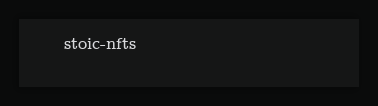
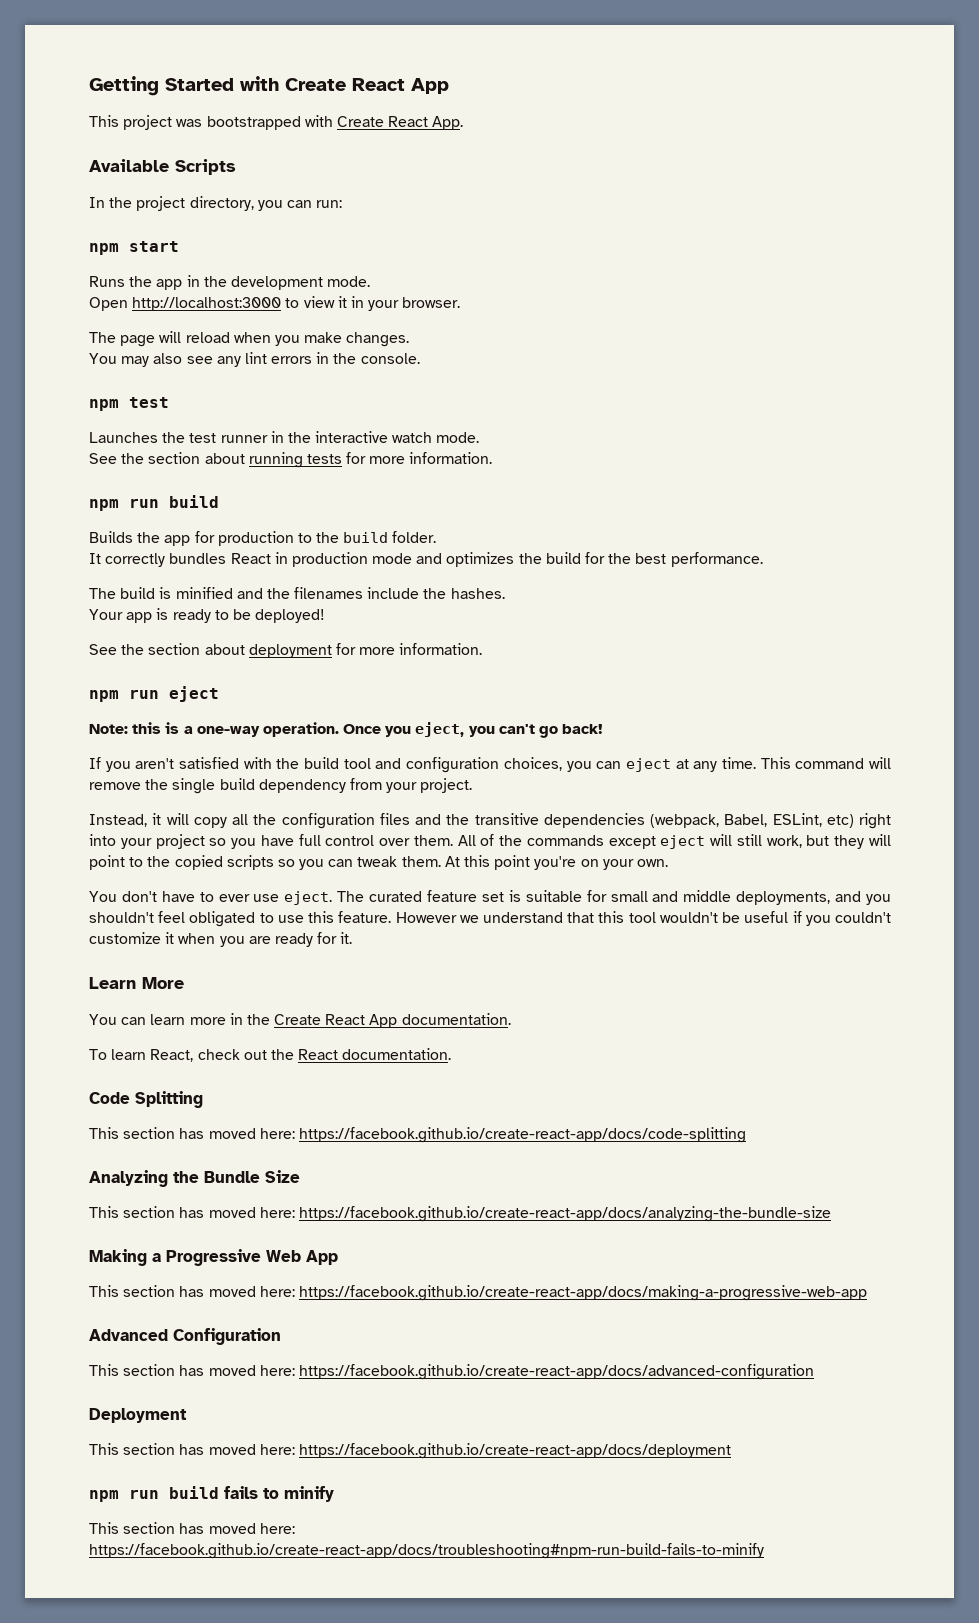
[64,38,136,49] stoic-nfts -> [89,76,449,96] [89,115,464,130] [89,159,236,175] [89,196,343,211] [89,241,179,255] [89,275,371,290] [89,296,461,311] [89,331,410,347] [89,352,420,367] [89,397,169,411] [89,431,480,443] [89,452,493,468] [89,495,219,511] [89,531,437,546] [89,552,763,567] [89,587,505,599] [89,608,326,623] [89,643,483,658] [89,686,219,702] [89,722,604,738] [89,757,892,773] [89,778,473,794] [89,813,891,829] [89,834,892,849] [89,855,668,870] [89,890,891,905] [89,911,891,927] [89,932,353,947] [89,977,184,989] [89,1013,511,1028] [89,1048,452,1062] [89,1091,203,1108] [89,1127,746,1143] [89,1170,300,1187] [89,1206,831,1222] [89,1249,338,1266] [89,1285,867,1301] [89,1328,281,1345] [89,1364,814,1380] [89,1408,187,1423] [89,1443,731,1459] [89,1486,334,1502] [89,1522,295,1534] [89,1543,764,1559] Getting Started with Create React App // This project was bootstrapped with Create React App. // Available Scripts // In the project directory, you can run: // npm start // Runs the app in the development mode. // Open http://localhost:3000 to view it in your browser. // The page will reload when you make changes. // You may also see any lint errors in the console. // npm test // Launches the test runner in the interactive watch mode. // See the section about running tests for more information. // npm run build // Builds the app for production to the build folder. // It correctly bundles React in production mode and optimizes the build for the best performance. // The build is minified and the filenames include the hashes. // Your app is ready to be deployed! // See the section about deployment for more information. // npm run eject // Note: this is a one-way operation. Once you eject, you can't go back! // If you aren't satisfied with the build tool and configuration choices, you can eject at any time. This command will remove the single build dependency from your project. // Instead, it will copy all the configuration files and the transitive dependencies (webpack, Babel, ESLint, etc) right into your project so you have full control over them. All of the commands except eject will still work, but they will point to the copied scripts so you can tweak them. At this point you're on your own. // You don't have to ever use eject. The curated feature set is suitable for small and middle deployments, and you shouldn't feel obligated to use this feature. However we understand that this tool wouldn't be useful if you couldn't customize it when you are ready for it. // Learn More // You can learn more in the Create React App documentation. // To learn React, check out the React documentation. // Code Splitting // This section has moved here: https://facebook.github.io/create-react-app/docs/code-splitting // Analyzing the Bundle Size // This section has moved here: https://facebook.github.io/create-react-app/docs/analyzing-the-bundle-size // Making a Progressive Web App // This section has moved here: https://facebook.github.io/create-react-app/docs/making-a-progressive-web-app // Advanced Configuration // This section has moved here: https://facebook.github.io/create-react-app/docs/advanced-configuration // Deployment // This section has moved here: https://facebook.github.io/create-react-app/docs/deployment // npm run build fails to minify // This section has moved here: https://facebook.github.io/create-react-app/docs/troubleshooting#npm-run-build-fails-to-minify

